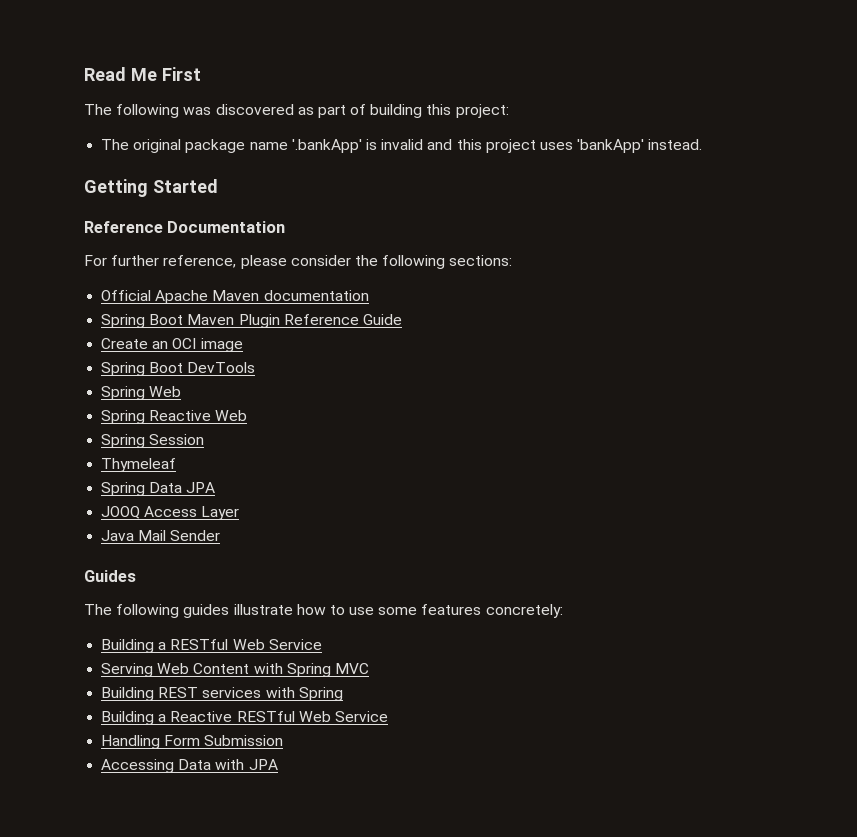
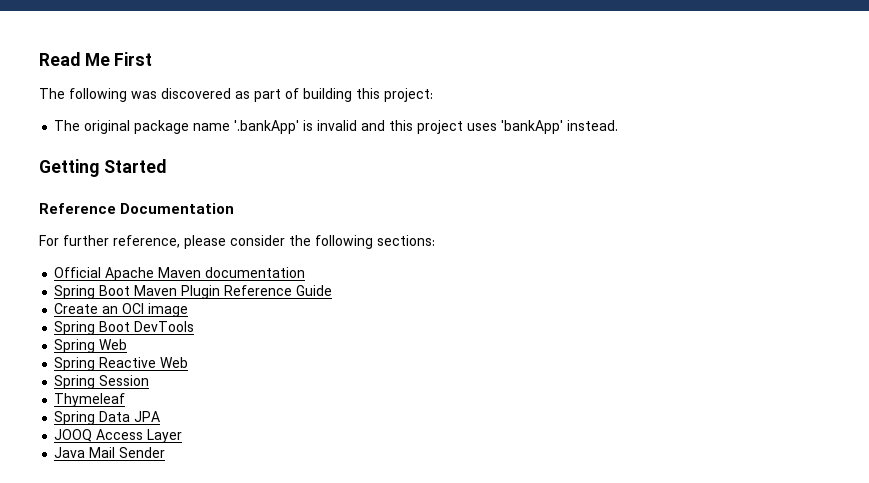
[84,570,136,582] [84,604,563,618] [101,639,322,653] [101,663,369,677] [101,687,343,701] [101,711,388,725] [101,735,284,749] [101,759,278,773] // Guides // The following guides illustrate how to use some features concretely: // Building a RESTful Web Service // Serving Web Content with Spring MVC // Building REST services with Spring // Building a Reactive RESTful Web Service // Handling Form Submission // Accessing Data with JPA -> (166, 452) none

